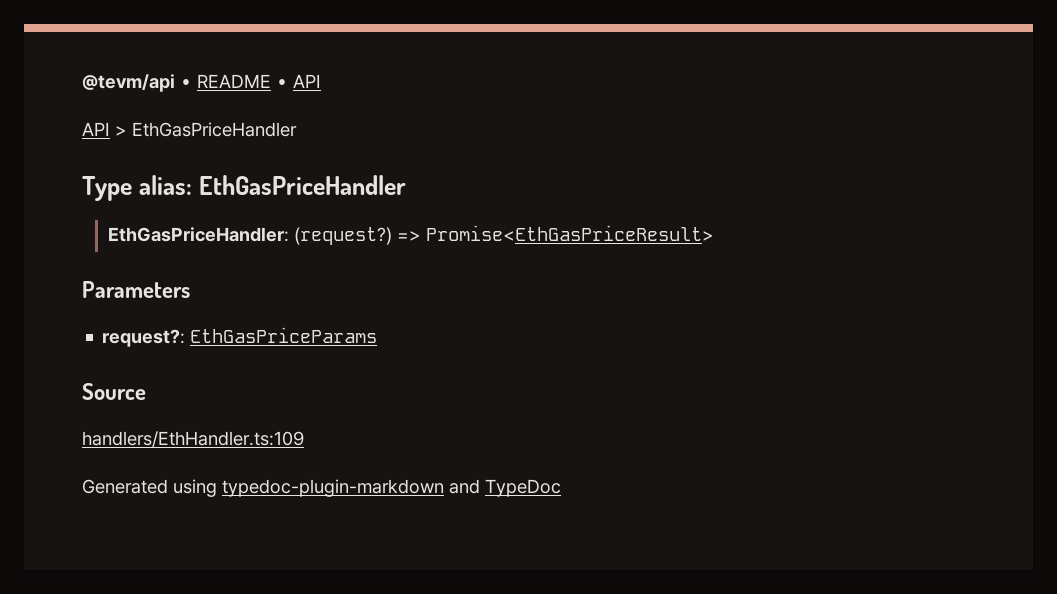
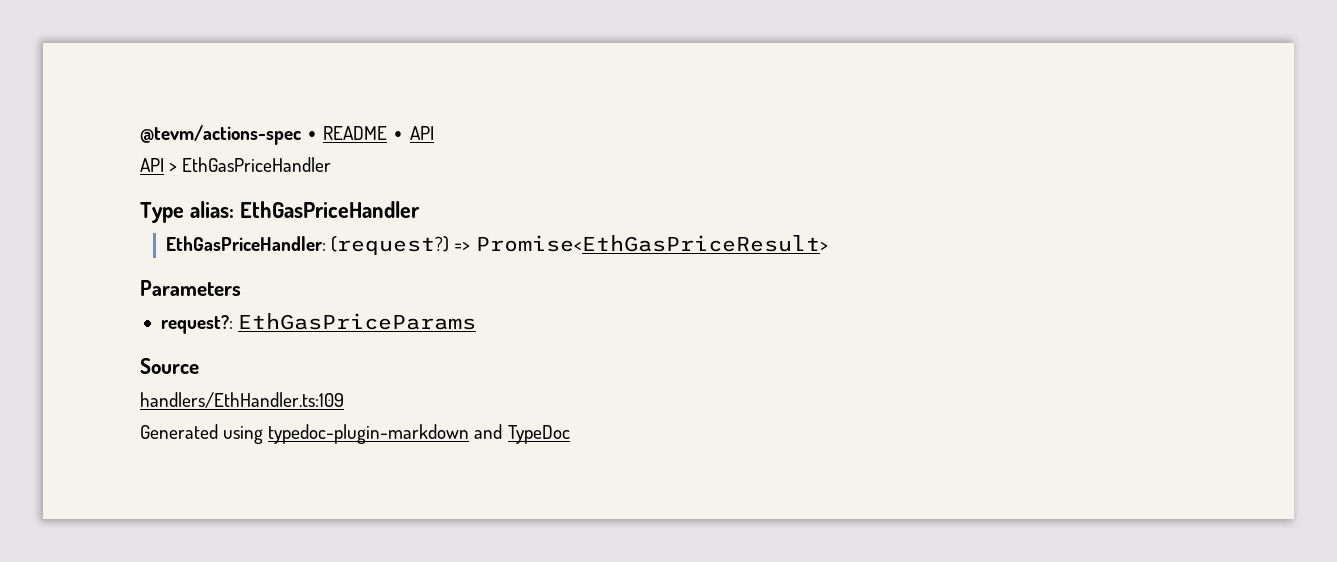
[82,74,175,92] @tevm/api -> [140,125,301,145] @tevm/actions-spec

